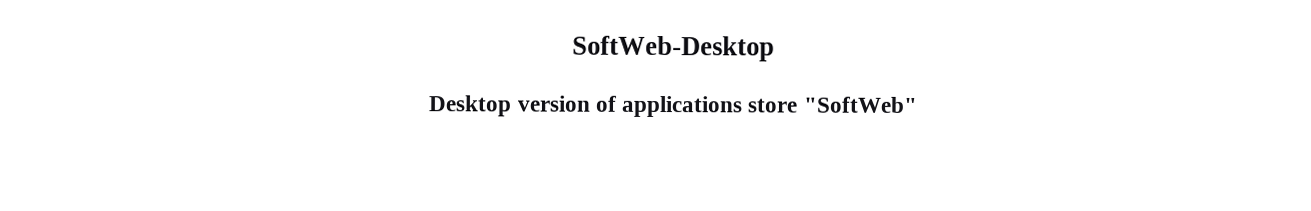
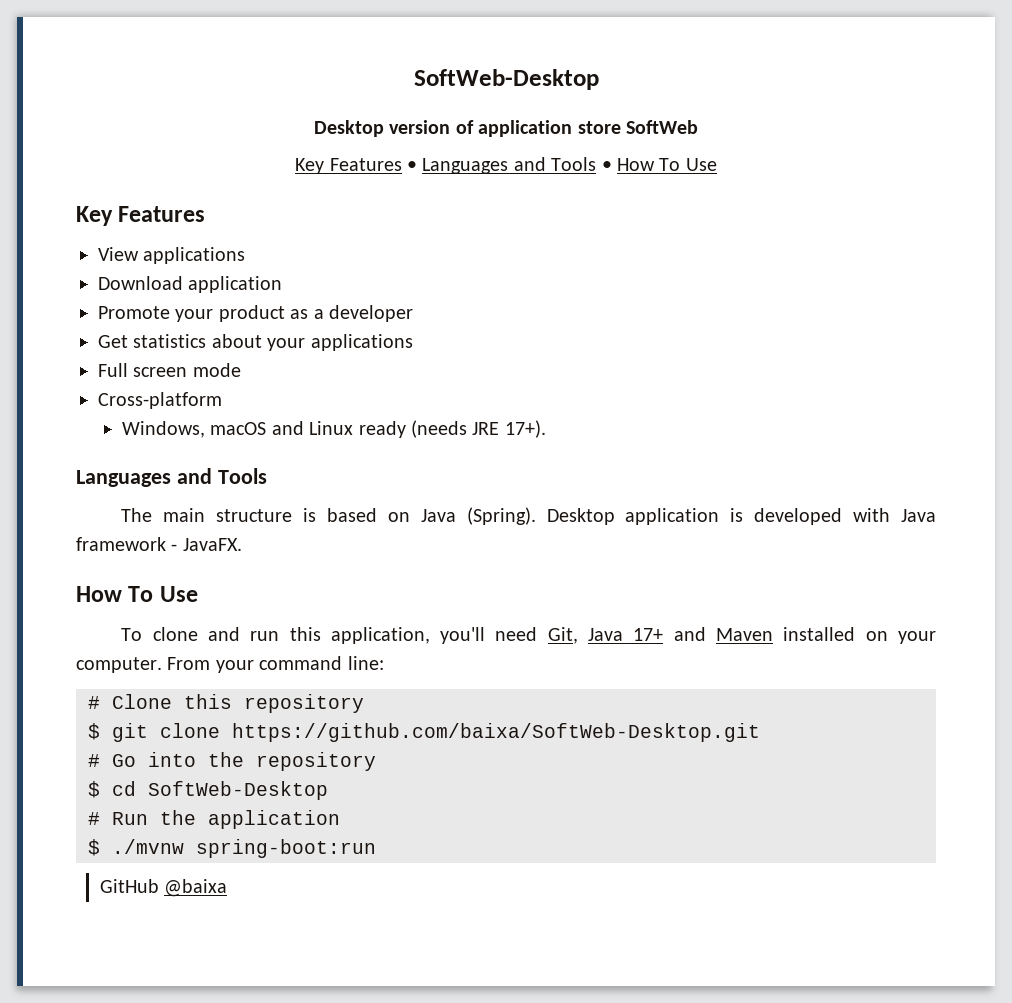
[621,95,918,118] applications store "SoftWeb" -> [478,120,698,137] [295,157,717,174] [76,206,206,226] [98,247,246,264] [98,276,283,293] [98,305,413,322] [98,334,413,351] [98,363,241,377] [98,392,222,409] [122,420,546,438] [76,468,267,487] [121,507,937,525] [76,537,242,551] [76,586,198,602] [121,627,936,644] [76,656,384,673] [88,694,364,713] [88,723,760,742] [88,752,376,771] [88,781,328,800] [88,810,340,829] [88,839,376,858] [100,879,228,897] application store SoftWeb // Key Features • Languages and Tools • How To Use // Key Features // View applications // Download application // Promote your product as a developer // Get statistics about your applications // Full screen mode // Cross-platform // Windows, macOS and Linux ready (needs JRE 17+). // Languages and Tools // The main structure is based on Java (Spring). Desktop application is developed with Java framework - JavaFX. // How To Use // To clone and run this application, you'll need Git, Java 17+ and Maven installed on your computer. From your command line: // # Clone this repository // $ git clone https://github.com/baixa/SoftWeb-Desktop.git // # Go into the repository // $ cd SoftWeb-Desktop // # Run the application // $ ./mvnw spring-boot:run // GitHub @baixa

